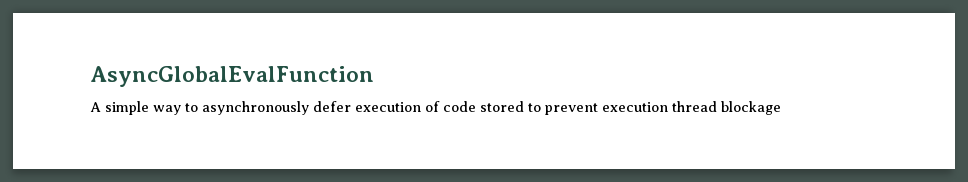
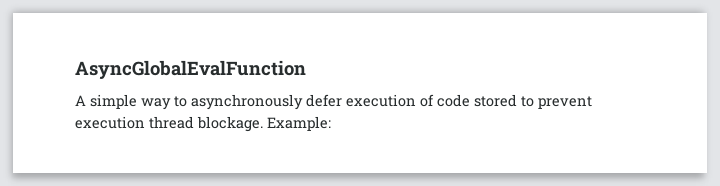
[721,101,781,115] blockage -> [197,116,331,132] blockage. Example:

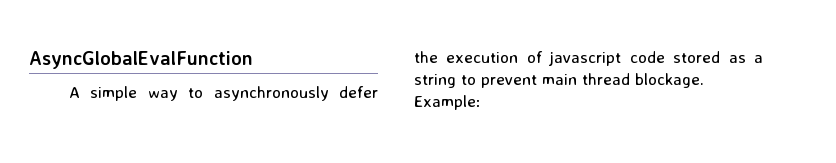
(342, 100) none -> [414,51,438,63] the
(434, 100) none -> [548,51,622,66] javascript
(517, 100) none -> [728,55,763,63] [414,74,456,88] as a string
[75,116,145,129] execution -> [542,74,577,85] main

